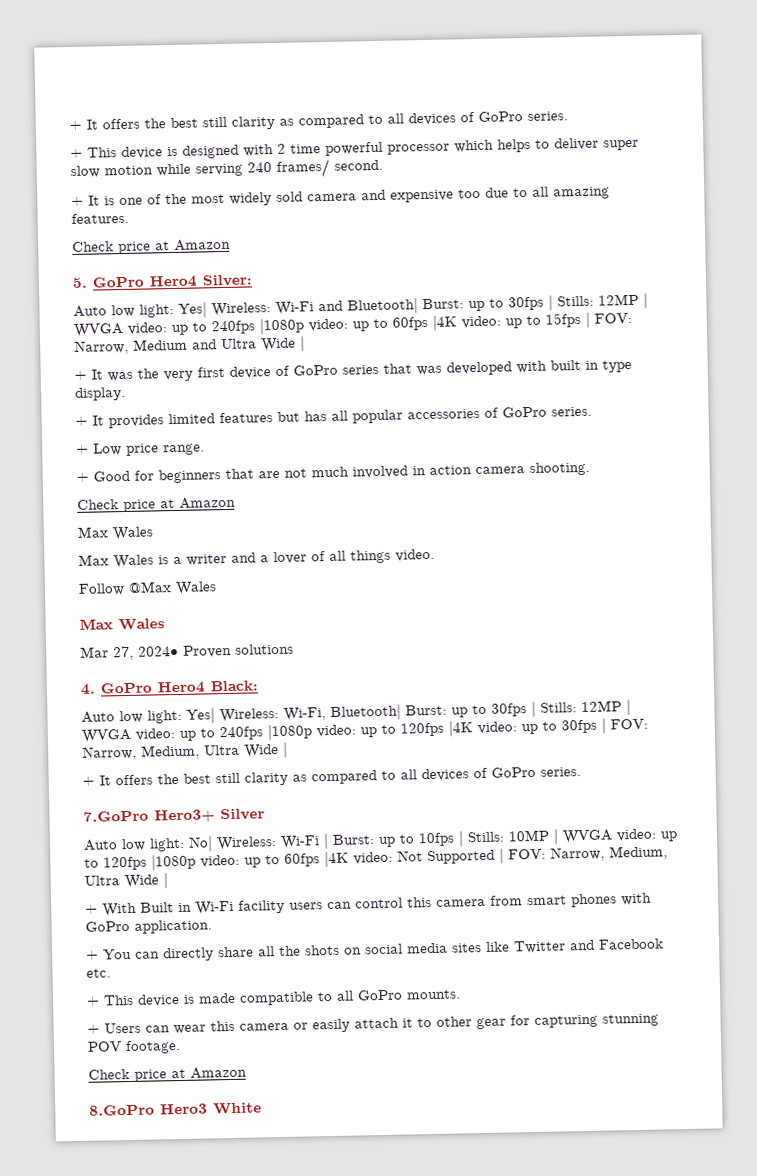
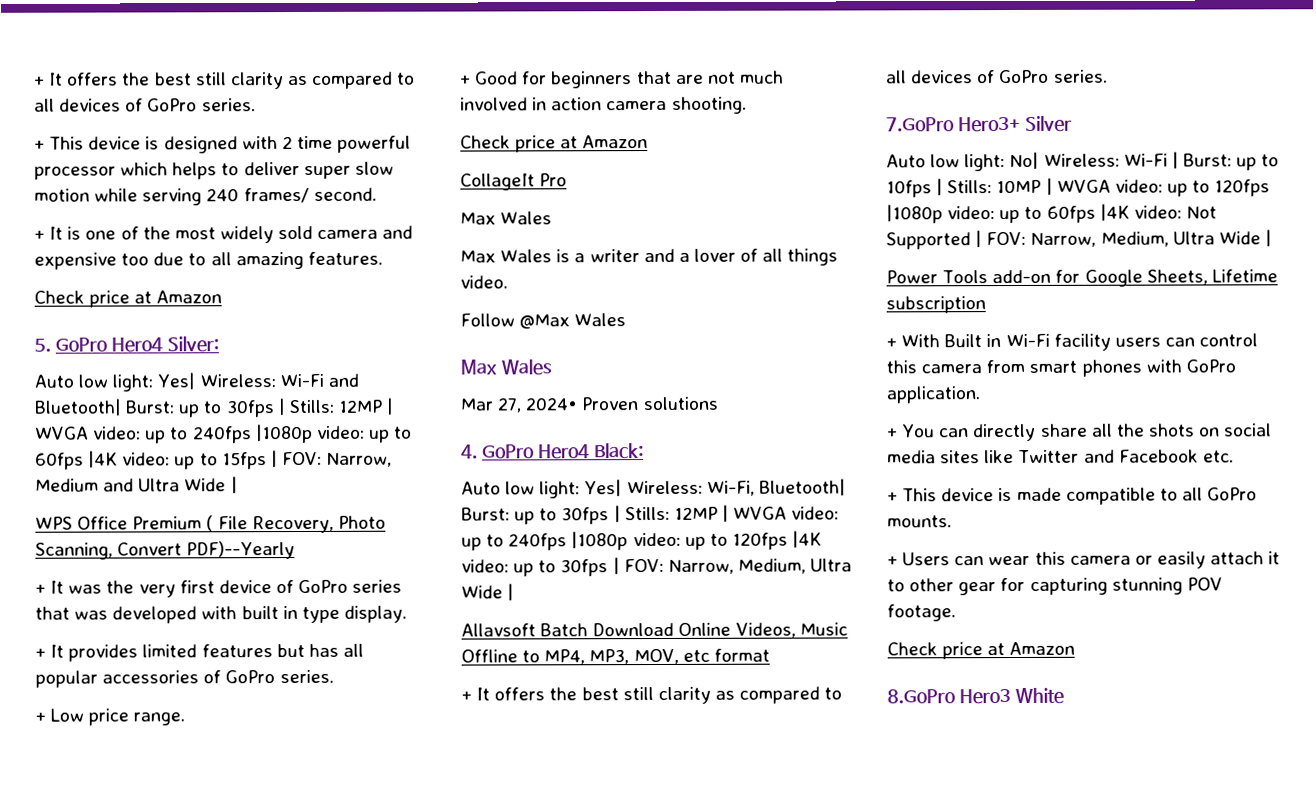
(305, 343) none -> [35,515,386,534] [35,541,296,560] // WPS Office Premium ( File Recovery, Photo Scanning, Convert PDF)--Yearly
(236, 502) none -> [460,173,568,191] // CollageIt Pro
(288, 749) none -> [461,622,848,638] [461,648,770,665] // Allavsoft Batch Download Online Videos, Music Offline to MP4, MP3, MOV, etc format
(168, 880) none -> [886,269,1278,287] [886,296,986,314] // Power Tools add-on for Google Sheets, Lifetime subscription

